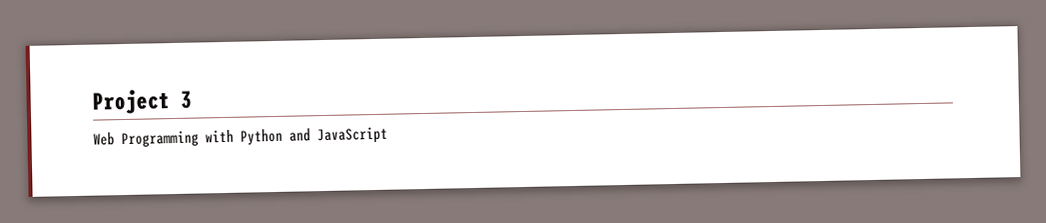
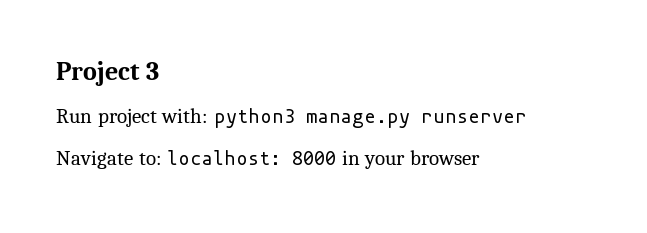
[93,126,388,149] Web Programming with Python and JavaScript -> [56,108,527,128] [56,150,480,169] Run project with: python3 manage.py runserver // Navigate to: localhost: 8000 in your browser

